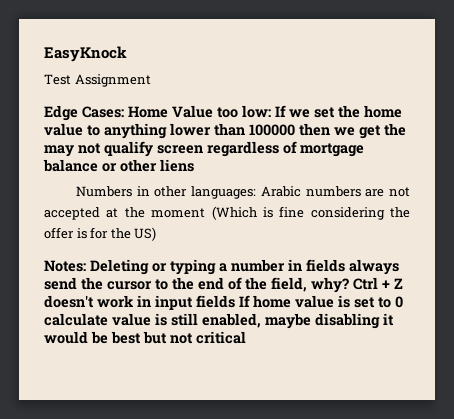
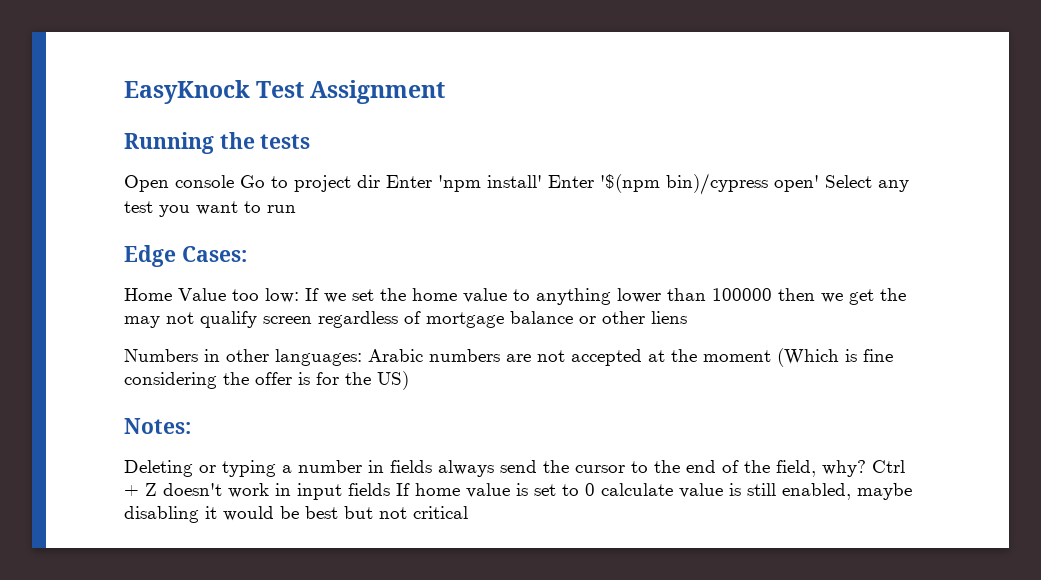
(127, 54) // -> (250, 92) none
(151, 80) none -> [124,132,311,154] [124,173,909,195] [124,201,296,217] // Running the tests // Open console Go to project dir Enter 'npm install' Enter '$(npm bin)/cypress open' Select any test you want to run
(124, 112) none -> (247, 254) //
(86, 266) none -> (191, 426) //

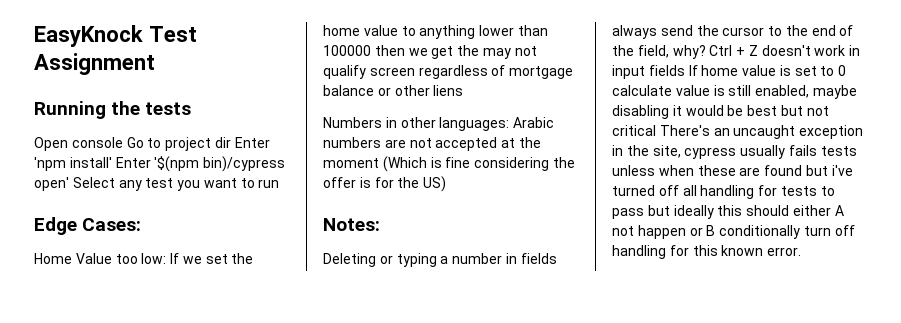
(468, 512) none -> [659,125,864,139] [612,145,857,159] [612,165,853,176] [612,185,835,199] [612,205,844,219] [612,225,855,239] [612,245,802,259] There's an uncaught exception in the site, cypress usually fails tests unless when these are found but i've turned off all handling for tests to pass but ideally this should either A not happen or B conditionally turn off handling for this known error.

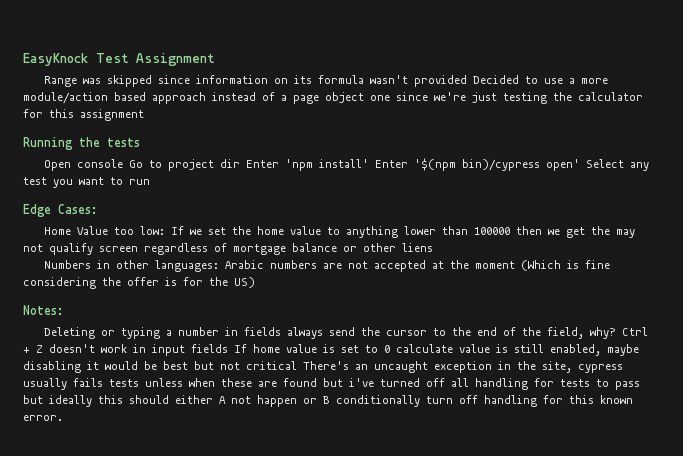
(155, 64) none -> [43,75,608,87] [23,92,643,104] [23,109,144,121] // Range was skipped since information on its formula wasn't provided Decided to use a more module/action based approach instead of a page object one since we're just testing the calculator for this assignment

